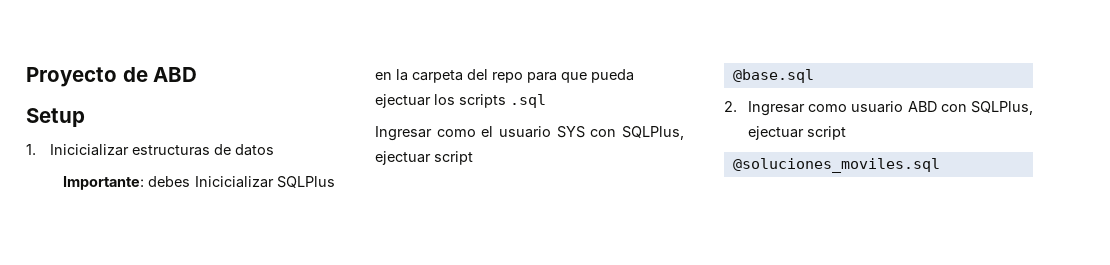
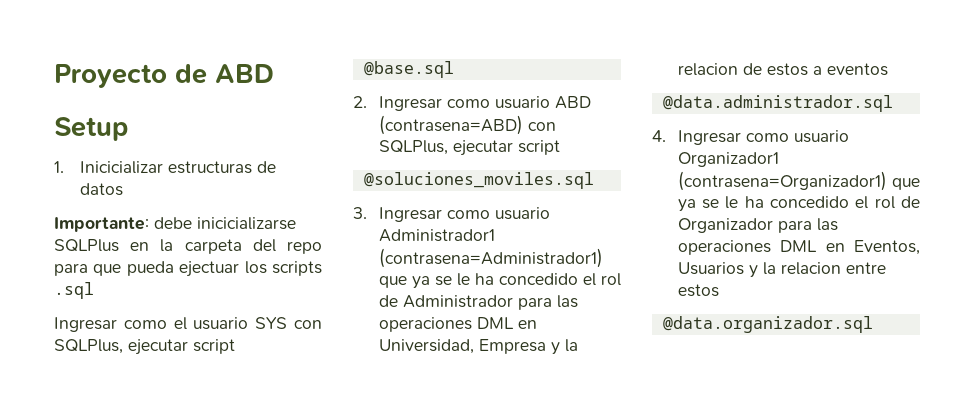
[148,176,274,188] debes Inicicializar -> [154,217,296,230] debe inicicializarse
[375,151,431,165] ejectuar -> [128,339,188,355] ejecutar
[940,101,1033,115] [747,126,804,140] con SQLPlus, ejectuar -> [378,115,556,135] [378,140,513,156] (contrasena=ABD) con SQLPlus, ejecutar
(940, 165) none -> [353,207,550,222] [378,229,495,242] [378,248,603,268] [378,273,621,289] [378,295,578,310] [378,317,537,332] [378,339,578,355] [677,63,888,76] [662,95,893,112] [652,130,849,145] [677,152,779,167] [677,171,920,191] [677,196,920,212] [677,218,838,233] [677,240,920,255] [677,262,886,278] [677,284,719,297] [662,316,873,333] // 3. Ingresar como usuario Administrador1 (contrasena=Administrador1) que ya se le ha concedido el rol de Administrador para las operaciones DML en Universidad, Empresa y la relacion de estos a eventos // @data.administrador.sql // 4. Ingresar como usuario Organizador1 (contrasena=Organizador1) que ya se le ha concedido el rol de Organizador para las operaciones DML en Eventos, Usuarios y la relacion entre estos // @data.organizador.sql

